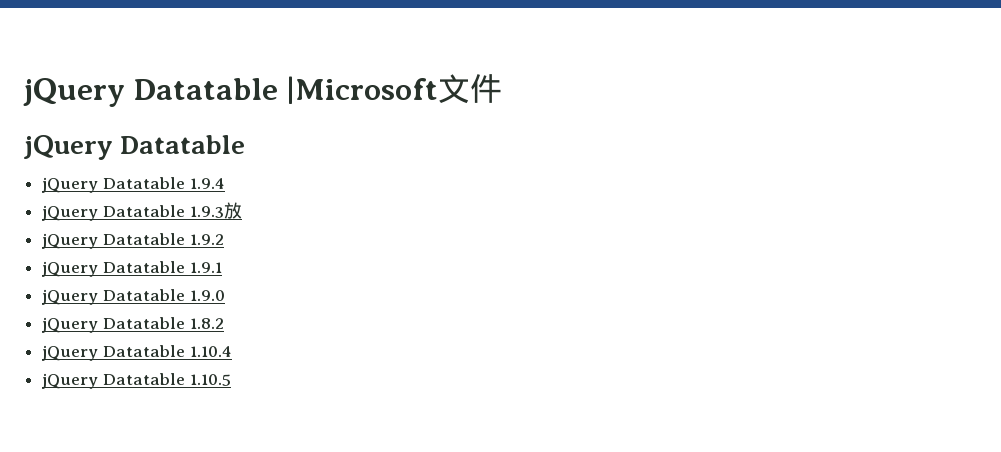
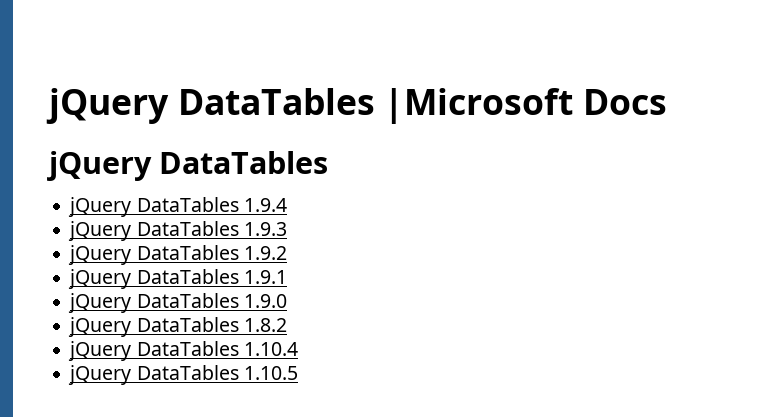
[23,74,503,107] [23,135,246,160] [42,177,185,193] jQuery Datatable |Microsoft文件 // jQuery Datatable // jQuery Datatable -> [46,88,667,124] [47,151,329,181] [68,197,239,217] jQuery DataTables |Microsoft Docs // jQuery DataTables // jQuery DataTables
[102,205,185,217] Datatable -> [136,221,239,236] DataTables
[223,202,242,219] [42,233,185,249] 放 // jQuery Datatable -> [68,245,239,265] // jQuery DataTables
[102,261,185,273] Datatable -> [136,269,239,284] DataTables
[102,289,185,301] Datatable -> [136,293,239,308] DataTables
[102,317,185,329] Datatable -> [136,317,239,332] DataTables
[102,345,185,357] Datatable -> [136,341,239,356] DataTables
[102,373,185,385] Datatable -> [136,365,239,380] DataTables

